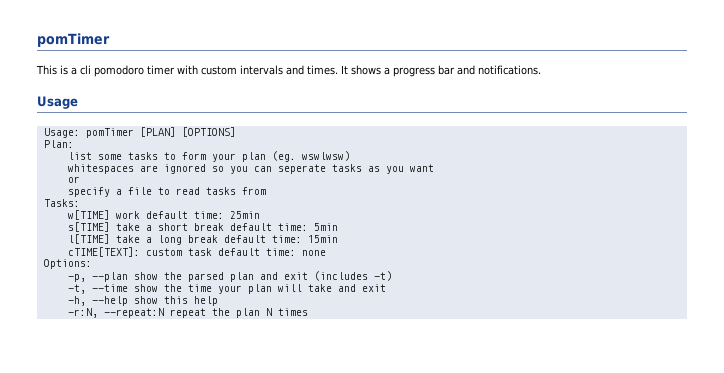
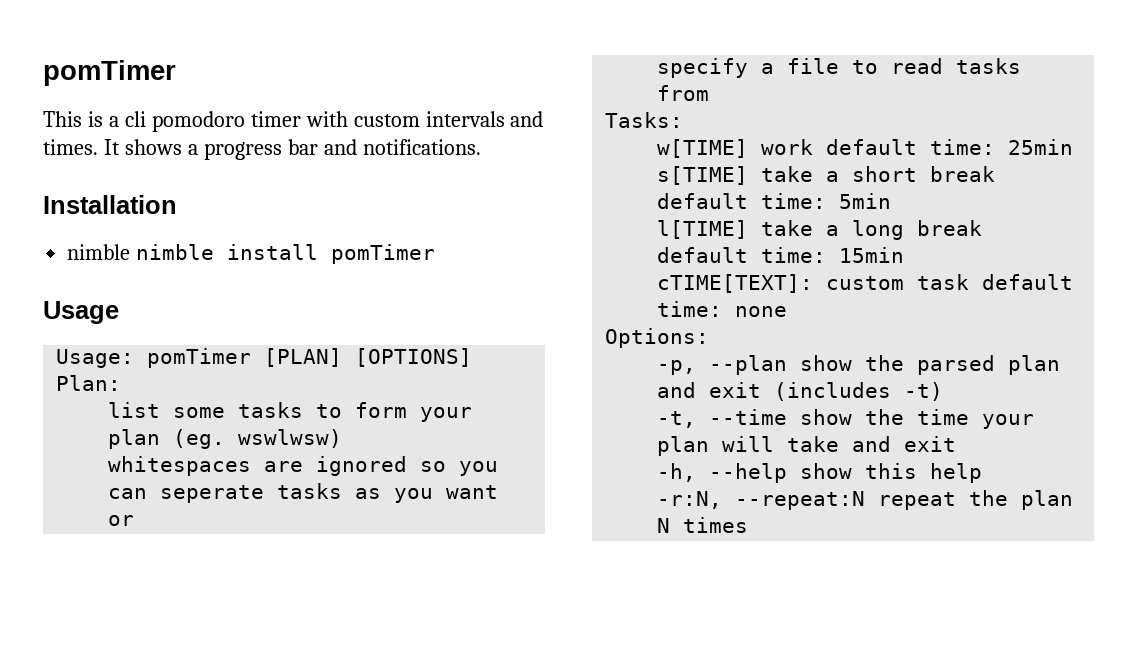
(541, 70) none -> [43,195,177,214] [67,244,436,264] // Installation // nimble nimble install pomTimer

